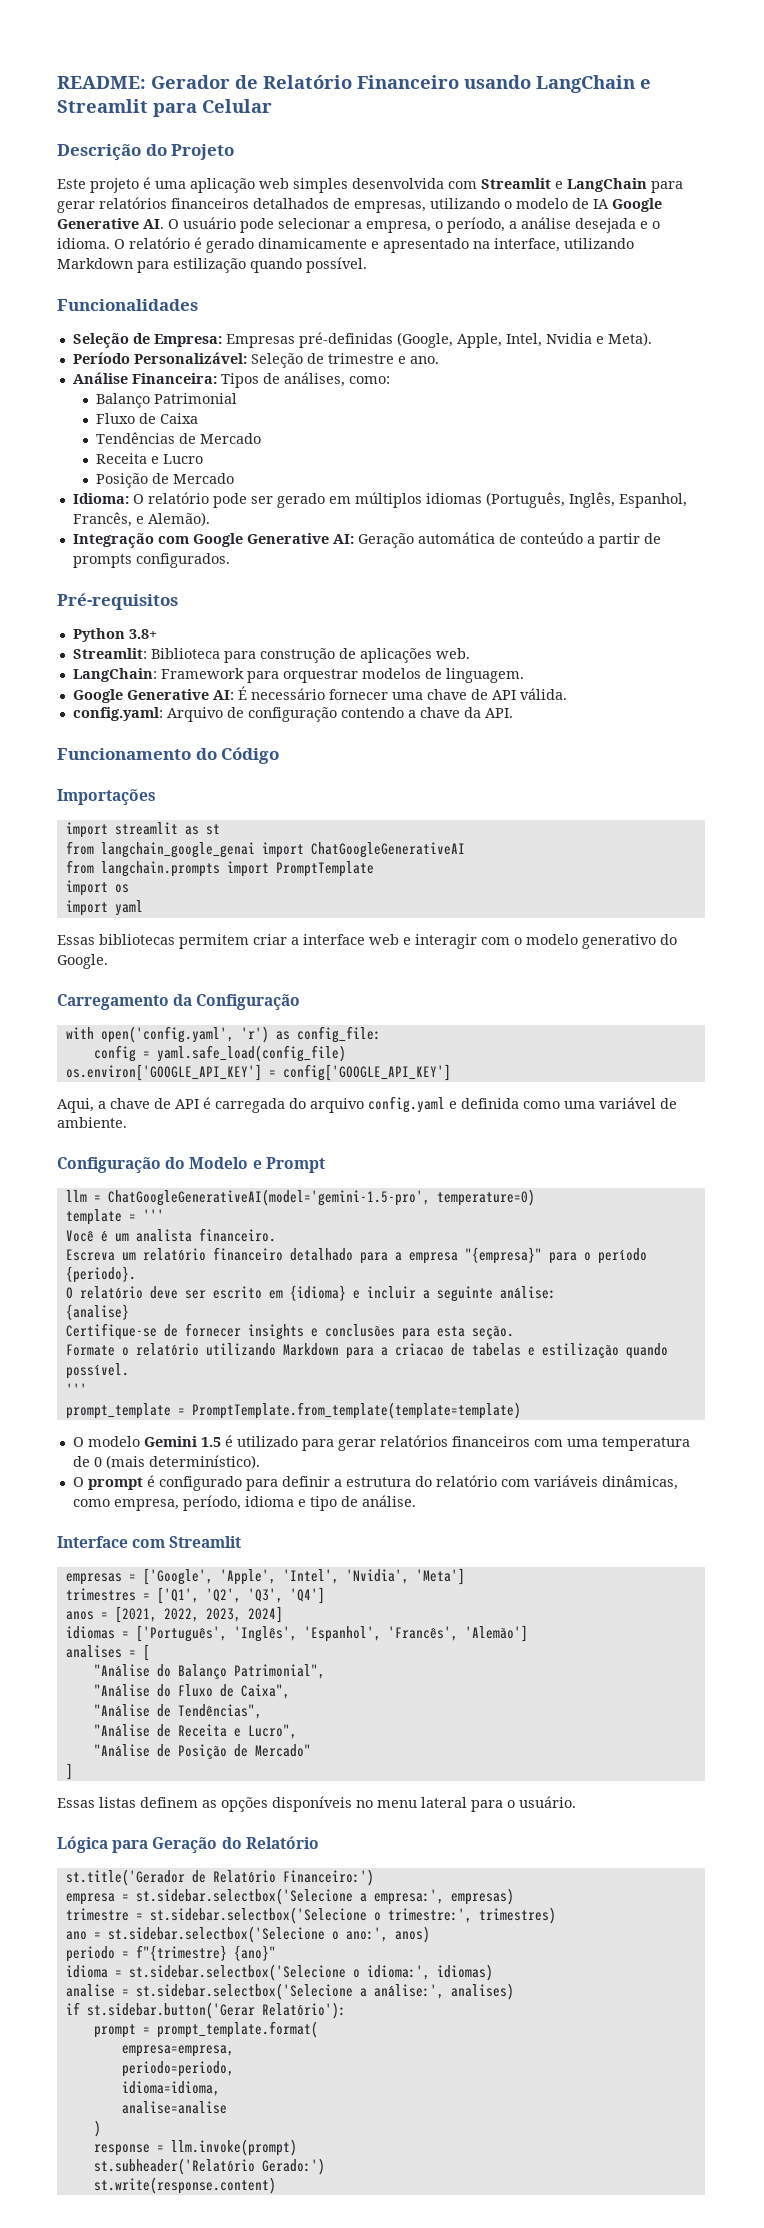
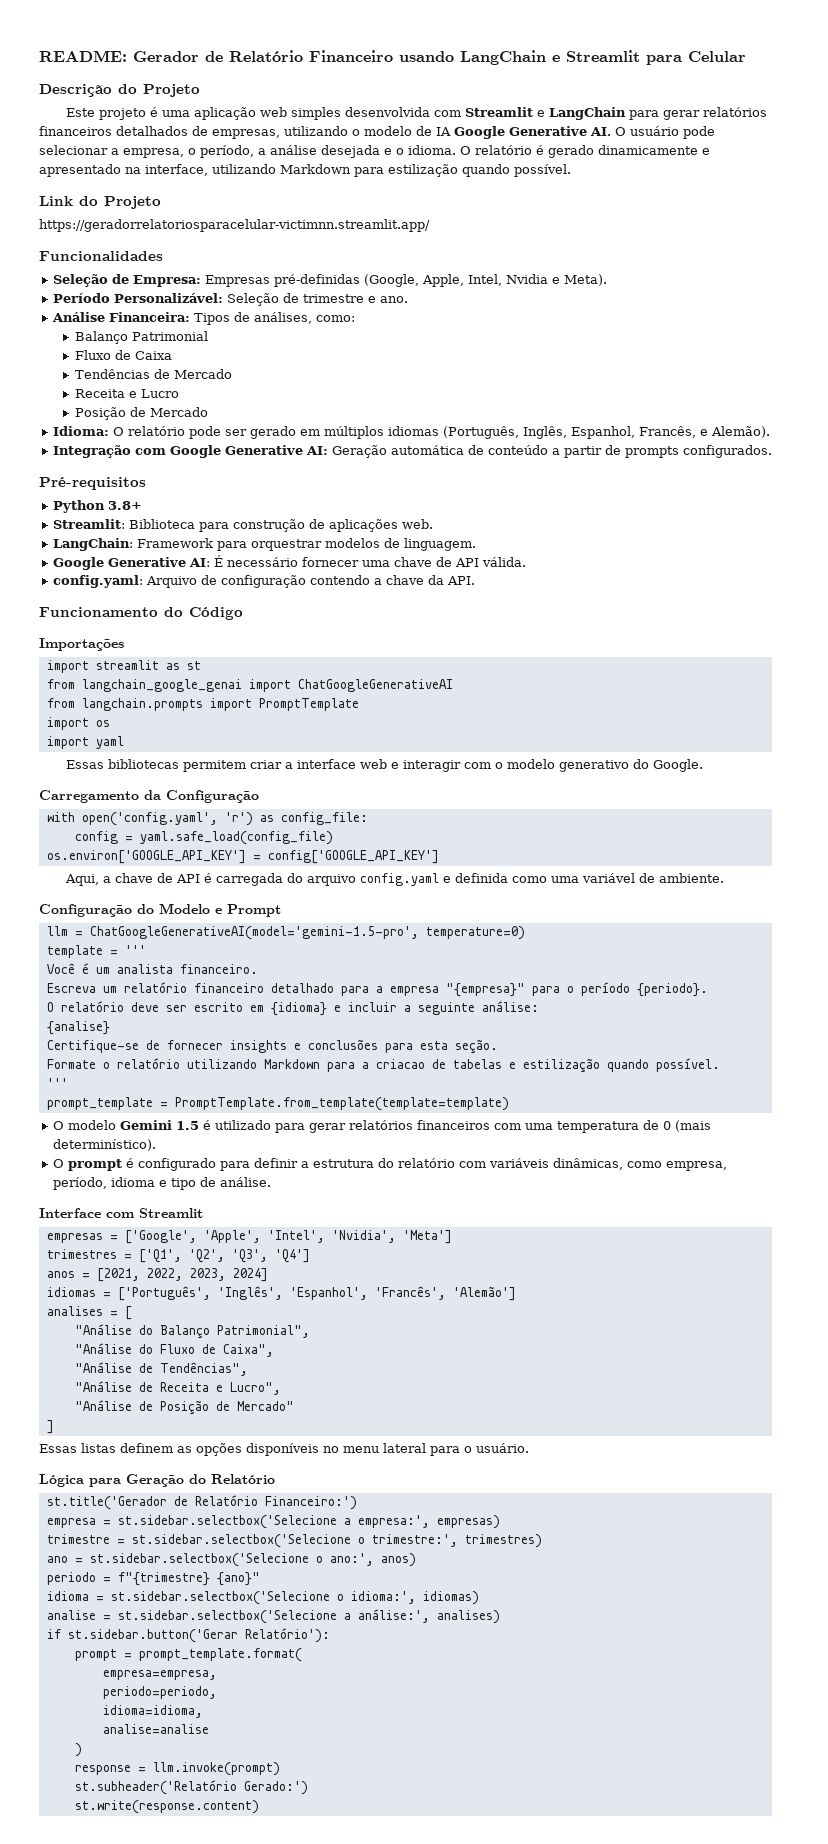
(367, 265) none -> [39,196,161,209] [39,219,430,232] // Link do Projeto // https://geradorrelatoriosparacelular-victimnn.streamlit.app/

